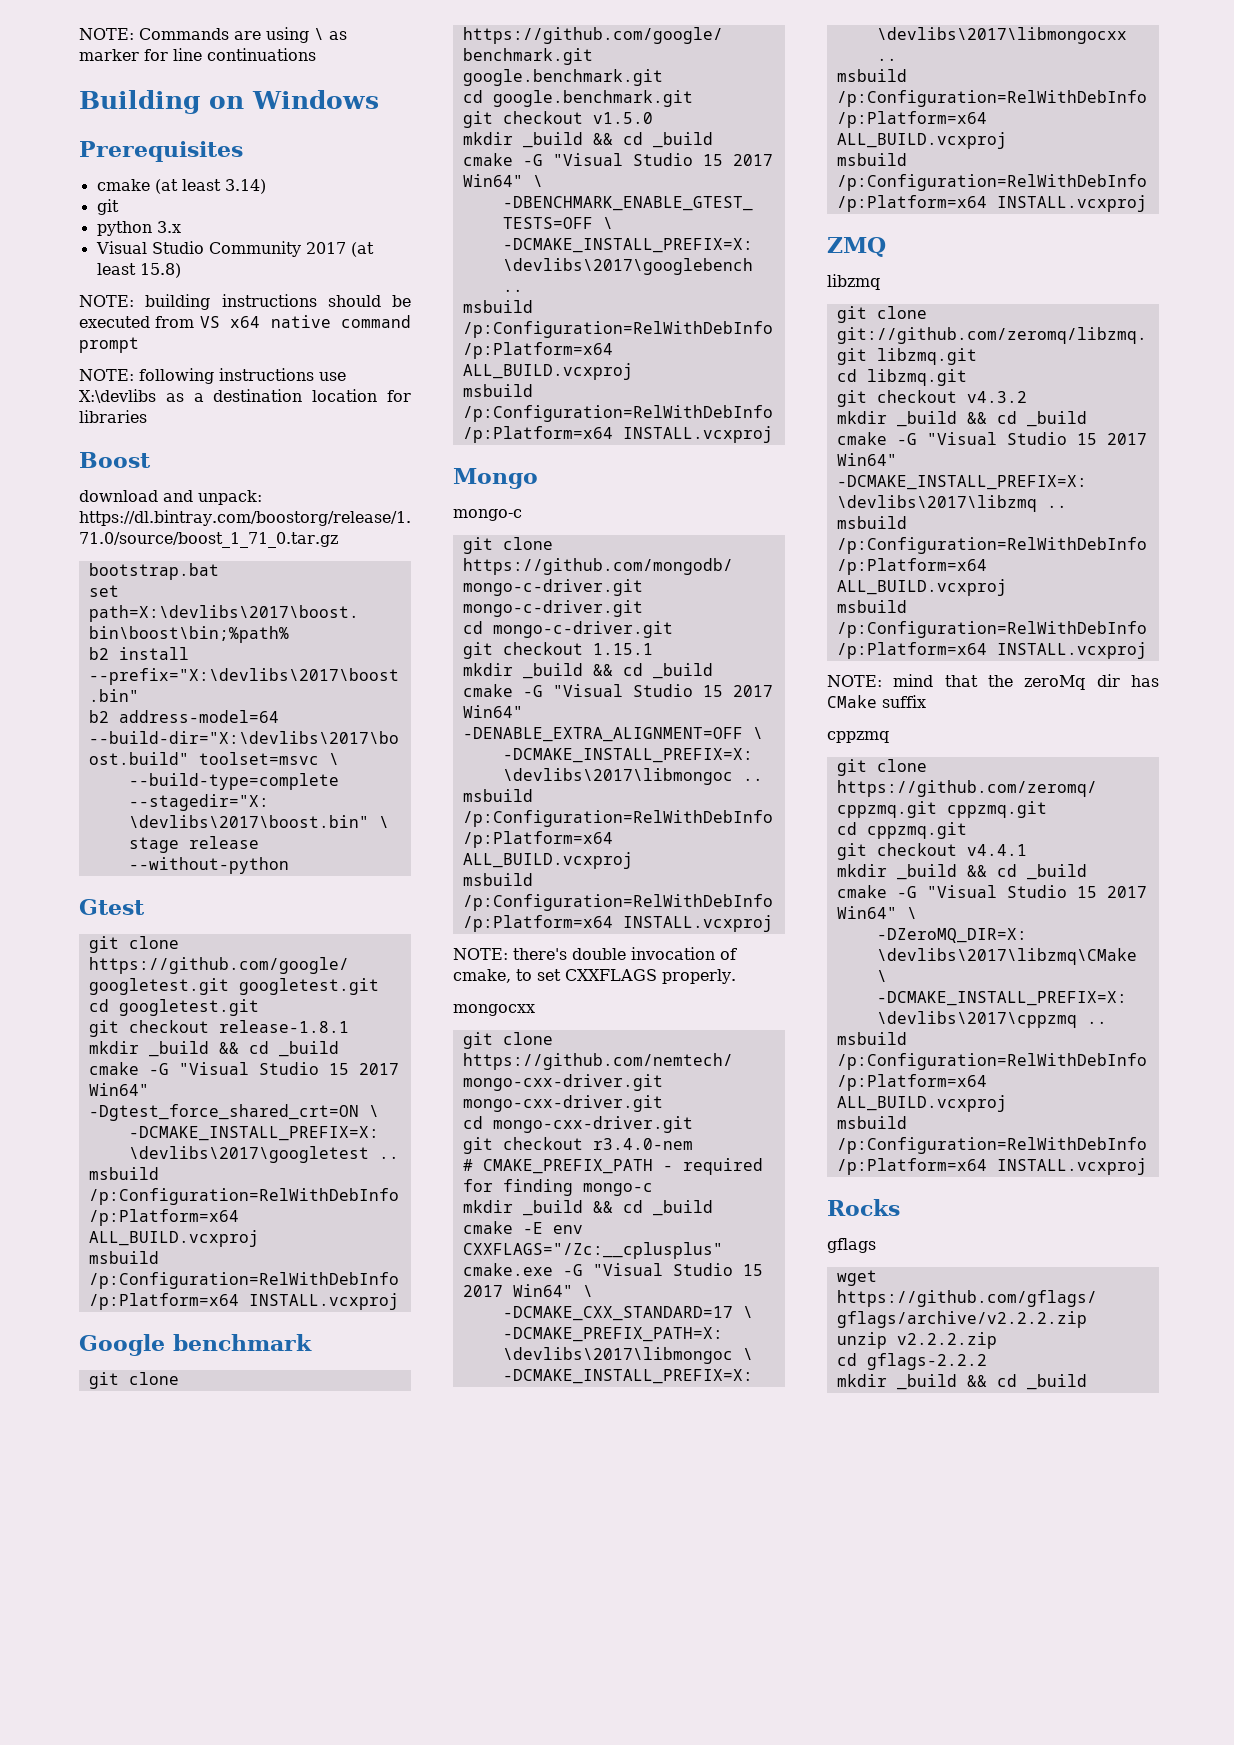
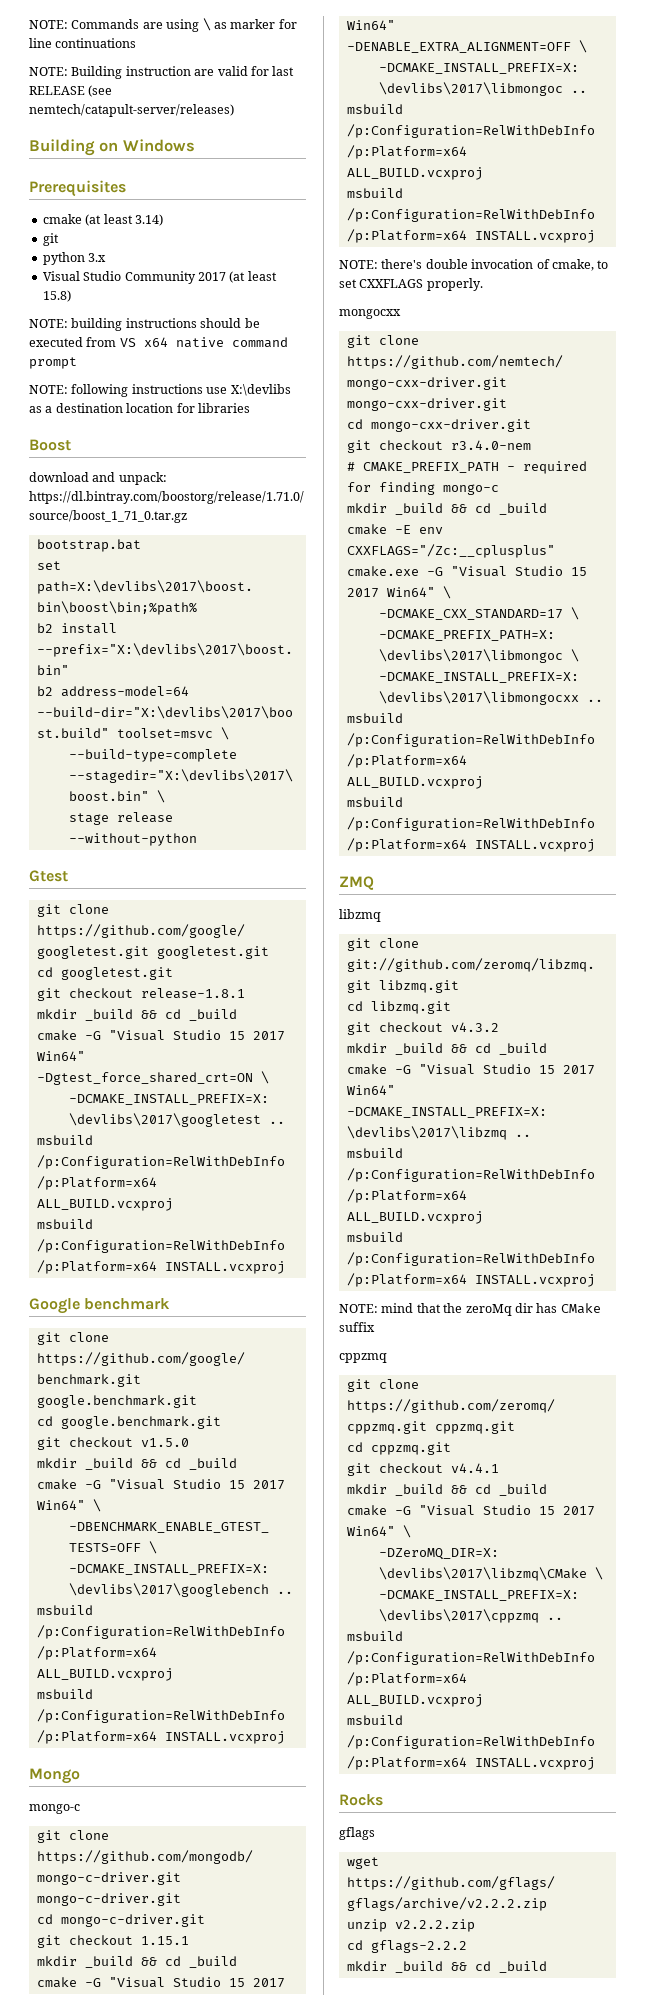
(316, 54) none -> [29,66,295,79] [29,85,113,97] [29,104,234,117] // NOTE: Building instruction are valid for last RELEASE (see nemtech/catapult-server/releases)

